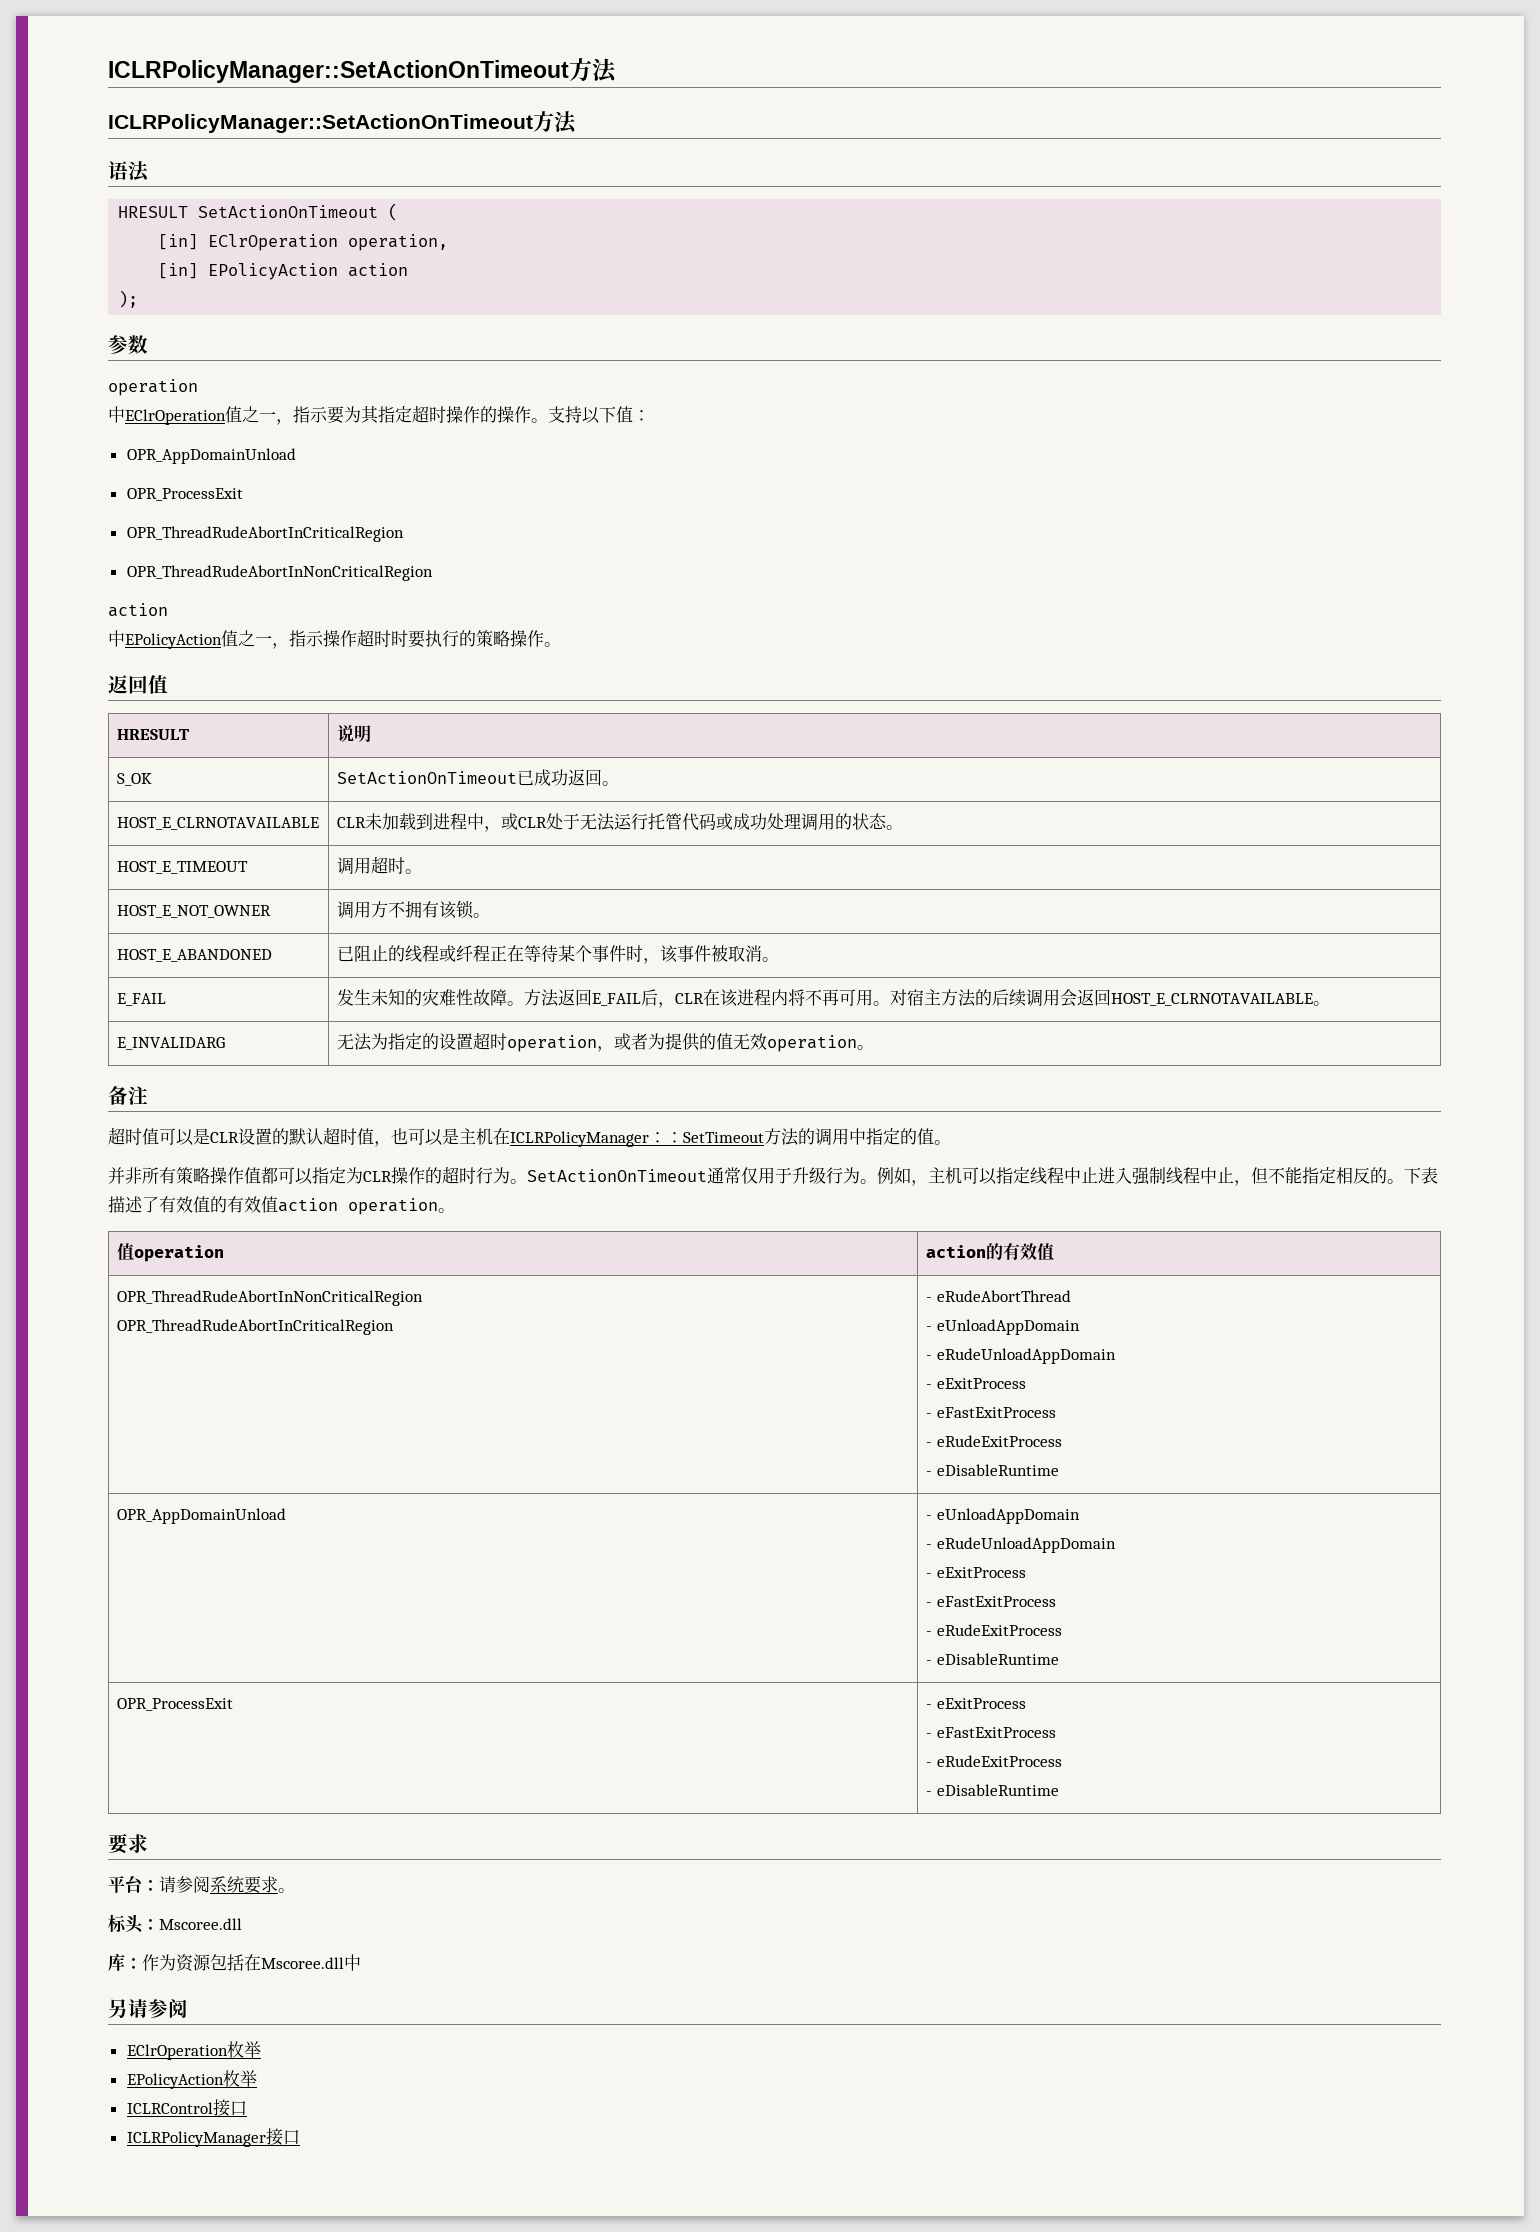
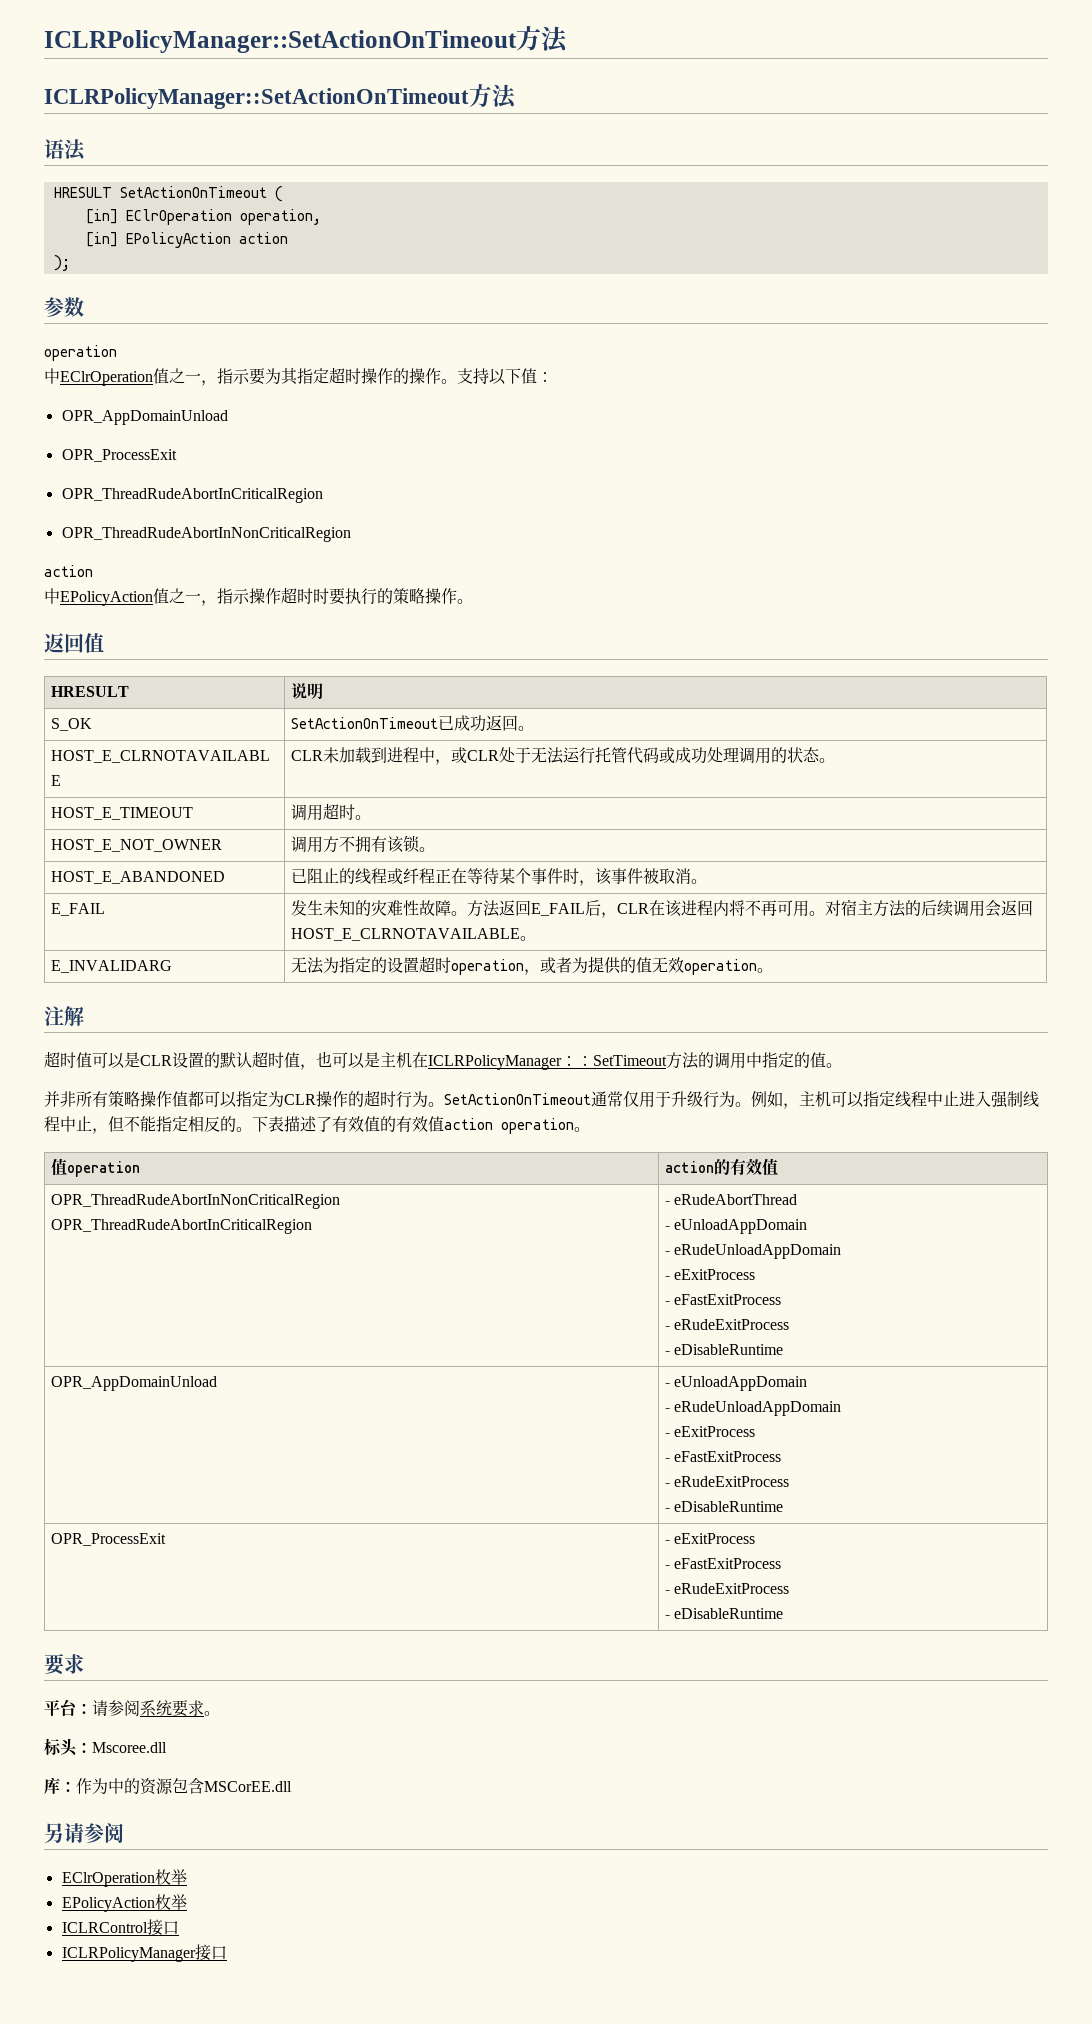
[108,1086,128,1105] 备 -> (773, 970) none
(148, 1095) none -> [64,1006,84,1026] 解
[176,1954,361,1972] 资源包括在Mscoree.dll中 -> [108,1778,292,1795] 中的资源包含MSCorEE.dll

